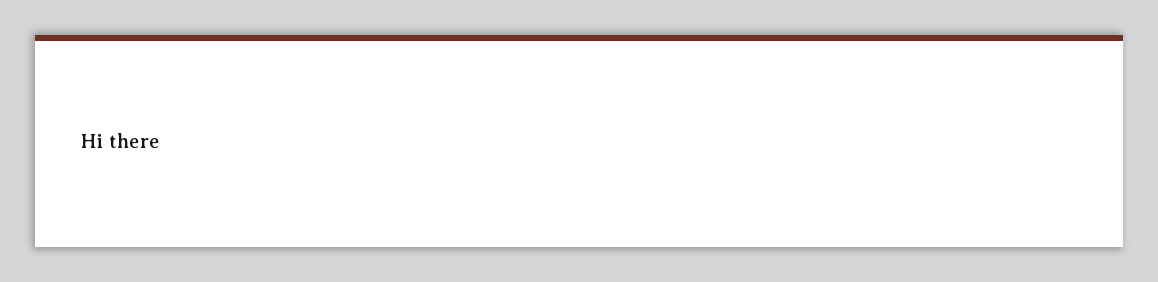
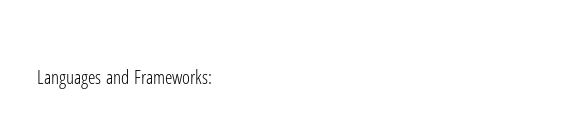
[80,133,160,148] Hi there -> [37,69,212,89] Languages and Frameworks:

